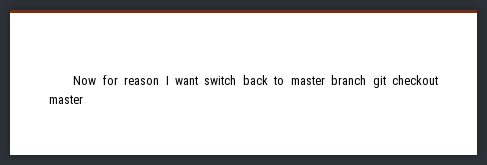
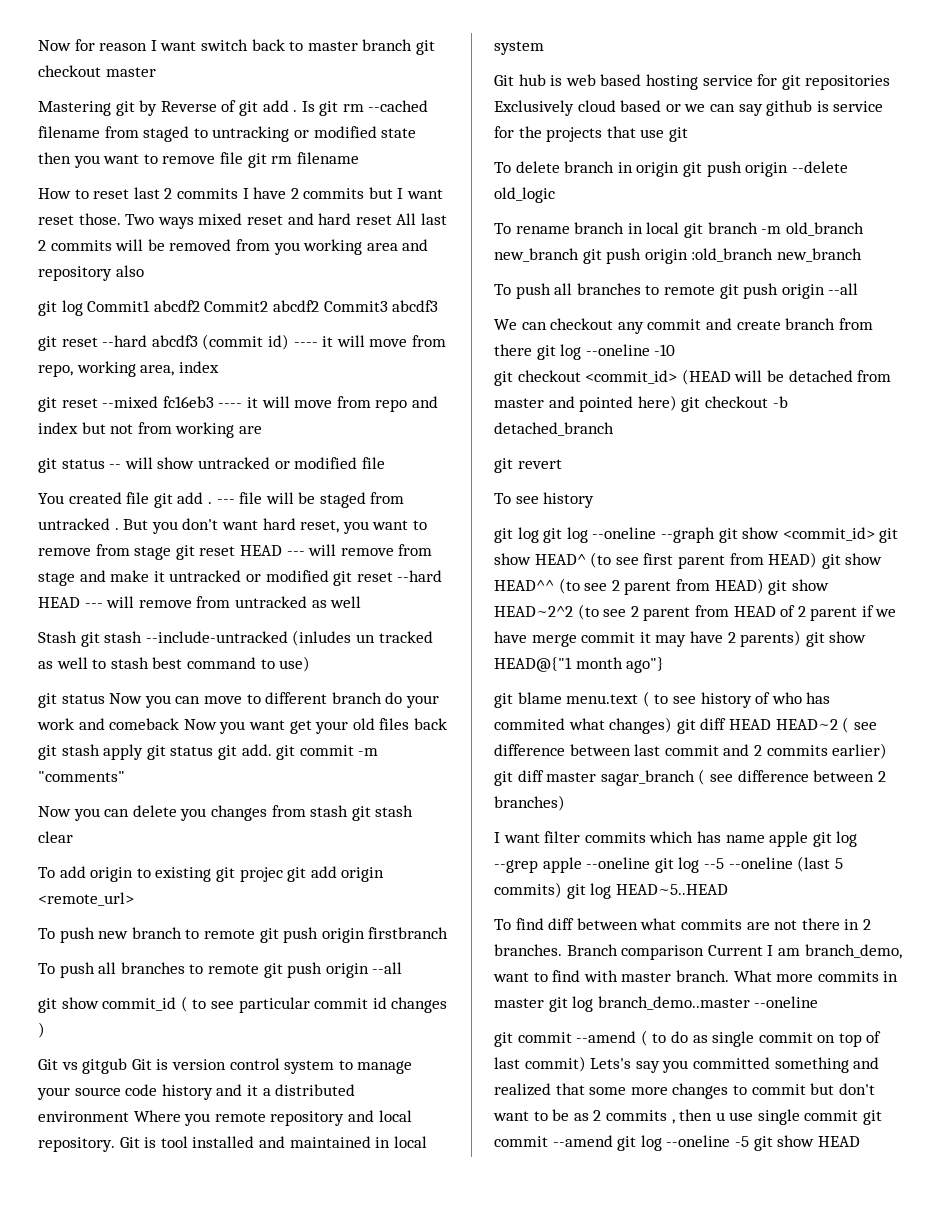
(83, 99) none -> [38,100,429,116] [38,126,417,142] [38,152,359,168] [38,187,444,199] [38,213,447,229] [38,239,429,255] [38,265,144,281] [38,300,439,316] [38,334,446,351] [38,361,219,377] [38,396,438,412] [38,422,262,438] [38,457,385,473] [38,492,405,508] [38,518,427,534] [38,544,433,560] [38,570,443,586] [38,596,362,608] [38,630,433,647] [38,656,311,672] [38,692,439,708] [37,718,447,734] [38,744,379,760] [38,771,125,782] [38,805,414,821] [38,831,73,843] [38,866,385,882] [38,892,134,906] [38,927,449,943] [38,962,403,978] [38,996,448,1013] [38,1022,45,1038] [38,1058,413,1074] [37,1084,356,1100] [38,1110,412,1126] [38,1136,427,1152] [494,41,544,55] [494,74,891,90] [494,100,884,116] [494,126,688,142] [494,161,848,177] [494,187,555,203] [494,222,864,238] [494,248,862,264] [494,283,859,299] [494,318,873,334] [494,344,676,360] [494,369,892,386] [494,395,788,412] [494,422,614,436] [494,458,562,473] [494,492,595,508] [494,527,899,543] [494,552,883,569] [494,578,829,595] [494,604,897,621] [494,630,867,647] [494,657,665,673] [494,691,831,708] [494,717,877,734] [494,743,888,759] [494,769,886,786] [494,795,565,811] [494,831,858,847] [494,856,843,873] [494,882,728,899] [494,918,871,930] [494,944,902,960] [493,970,899,982] [494,996,819,1012] [494,1030,882,1047] [494,1056,880,1073] [494,1083,875,1099] [493,1109,883,1125] [494,1135,860,1151] // Mastering git by Reverse of git add . Is git rm --cached filename from staged to untracking or modified state then you want to remove file git rm filename // How to reset last 2 commits I have 2 commits but I want reset those. Two ways mixed reset and hard reset All last 2 commits will be removed from you working area and repository also // git log Commit1 abcdf2 Commit2 abcdf2 Commit3 abcdf3 // git reset --hard abcdf3 (commit id) ---- it will move from repo, working area, index // git reset --mixed fc16eb3 ---- it will move from repo and index but not from working are // git status -- will show untracked or modified file // You created file git add . --- file will be staged from untracked . But you don't want hard reset, you want to remove from stage git reset HEAD --- will remove from stage and make it untracked or modified git reset --hard HEAD --- will remove from untracked as well // Stash git stash --include-untracked (inludes un tracked as well to stash best command to use) // git status Now you can move to different branch do your work and comeback Now you want get your old files back git stash apply git status git add. git commit -m "comments" // Now you can delete you changes from stash git stash clear // To add origin to existing git projec git add origin <remote_url> // To push new branch to remote git push origin firstbranch // To push all branches to remote git push origin --all // git show commit_id ( to see particular commit id changes ) // Git vs gitgub Git is version control system to manage your source code history and it a distributed environment Where you remote repository and local repository. Git is tool installed and maintained in local system // Git hub is web based hosting service for git repositories Exclusively cloud based or we can say github is service for the projects that use git // To delete branch in origin git push origin --delete old_logic // To rename branch in local git branch -m old_branch new_branch git push origin :old_branch new_branch // To push all branches to remote git push origin --all // We can checkout any commit and create branch from there git log --oneline -10 // git checkout <commit_id> (HEAD will be detached from master and pointed here) git checkout -b detached_branch // git revert // To see history // git log git log --oneline --graph git show <commit_id> git show HEAD^ (to see first parent from HEAD) git show HEAD^^ (to see 2 parent from HEAD) git show HEAD~2^2 (to see 2 parent from HEAD of 2 parent if we have merge commit it may have 2 parents) git show HEAD@{"1 month ago"} // git blame menu.text ( to see history of who has commited what changes) git diff HEAD HEAD~2 ( see difference between last commit and 2 commits earlier) git diff master sagar_branch ( see difference between 2 branches) // I want filter commits which has name apple git log --grep apple --oneline git log --5 --oneline (last 5 commits) git log HEAD~5..HEAD // To find diff between what commits are not there in 2 branches. Branch comparison Current I am branch_demo, want to find with master branch. What more commits in master git log branch_demo..master --oneline // git commit --amend ( to do as single commit on top of last commit) Lets's say you committed something and realized that some more changes to commit but don't want to be as 2 commits , then u use single commit git commit --amend git log --oneline -5 git show HEAD

